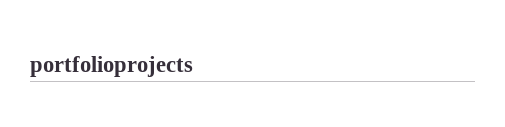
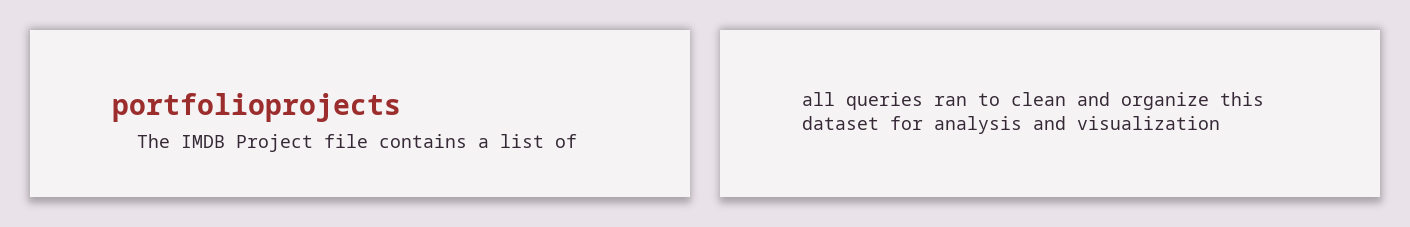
(193, 66) none -> [137,134,578,152] [802,92,1264,110] [802,116,1220,134] // The IMDB Project file contains a list of all queries ran to clean and organize this dataset for analysis and visualization

